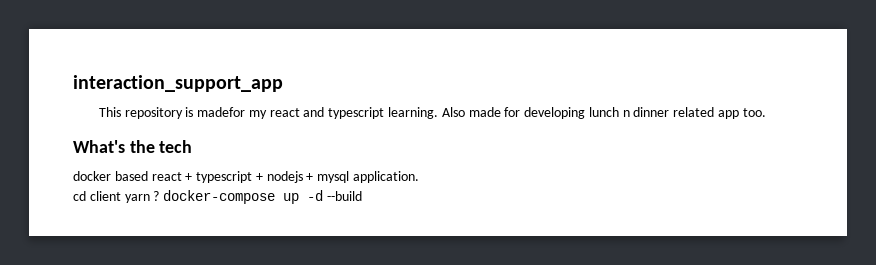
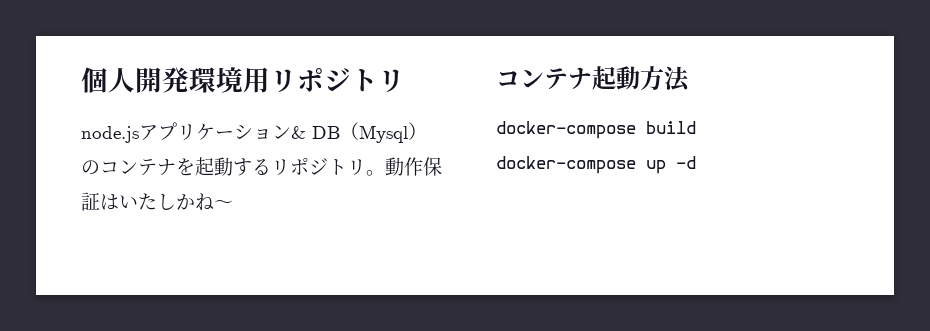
[73,75,283,92] [98,107,766,119] [73,140,193,153] [73,171,420,183] [73,191,160,203] interaction_support_app // This repository is madefor my react and typescript learning. Also made for developing lunch n dinner related app too. // What's the tech // docker based react + typescript + nodejs + mysql application. // cd client yarn ? -> [81,67,405,93] [81,122,427,143] [81,157,442,176] [81,192,233,211] [496,66,690,92] [496,121,696,139] 個人開発環境用リポジトリ // node.jsアプリケーション& DB（Mysql）のコンテナを起動するリポジトリ。動作保証はいたしかね～ // コンテナ起動方法 // docker-compose build //
[326,191,362,201] --build -> (696, 162) none

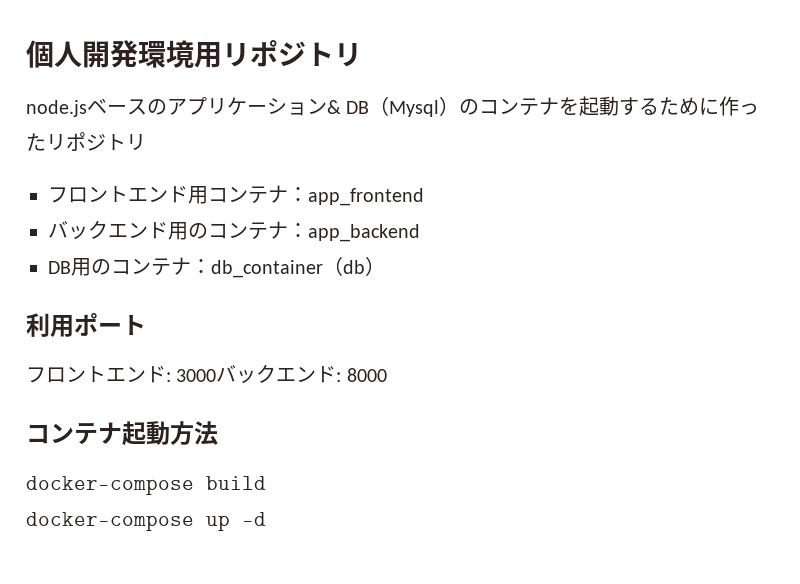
(139, 134) none -> [87,98,167,115] ベースの
[271,157,442,176] [81,192,233,211] リポジトリ。動作保証はいたしかね～ -> [659,96,760,116] [26,132,146,151] [48,185,424,206] [48,220,420,242] [48,256,385,278] [26,313,146,337] [26,364,387,384] ために作ったリポジトリ // フロントエンド用コンテナ：app_frontend // バックエンド用のコンテナ：app_backend // DB用のコンテナ：db_container（db） // 利用ポート // フロントエンド: 3000バックエンド: 8000

